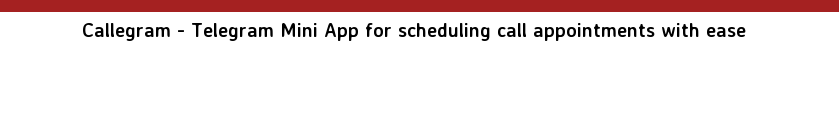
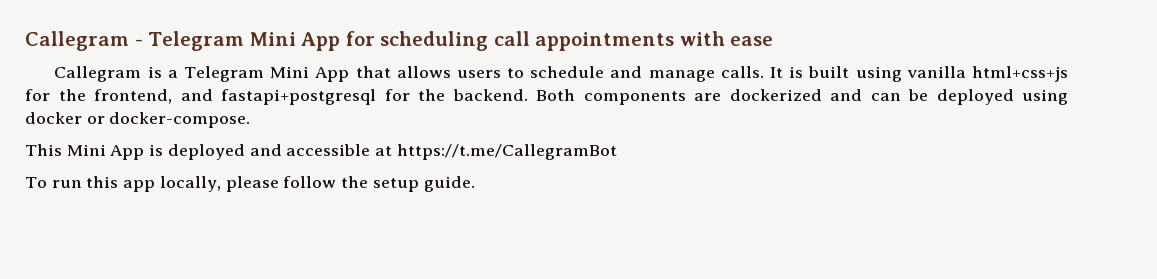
(746, 32) none -> [54,66,1068,82] [25,89,1068,105] [25,112,251,128] [25,144,617,160] [25,176,475,192] // Callegram is a Telegram Mini App that allows users to schedule and manage calls. It is built using vanilla html+css+js for the frontend, and fastapi+postgresql for the backend. Both components are dockerized and can be deployed using docker or docker-compose. // This Mini App is deployed and accessible at https://t.me/CallegramBot // To run this app locally, please follow the setup guide.

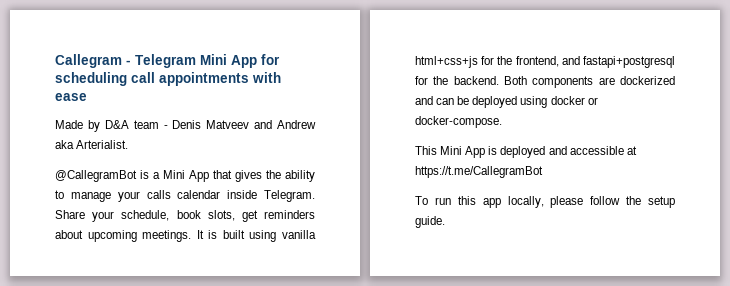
[54,66,142,82] Callegram -> [55,120,316,132] [55,140,129,149] [55,170,137,182] Made by D&A team - Denis Matveev and Andrew aka Arterialist. // @CallegramBot
[183,66,264,82] Telegram -> (160, 175) none
[396,66,764,82] allows users to schedule and manage calls. -> [235,170,315,182] [55,190,315,202] [55,210,315,222] [55,230,192,242] gives the ability to manage your calls calendar inside Telegram. Share your schedule, book slots, get reminders about upcoming meetings.

